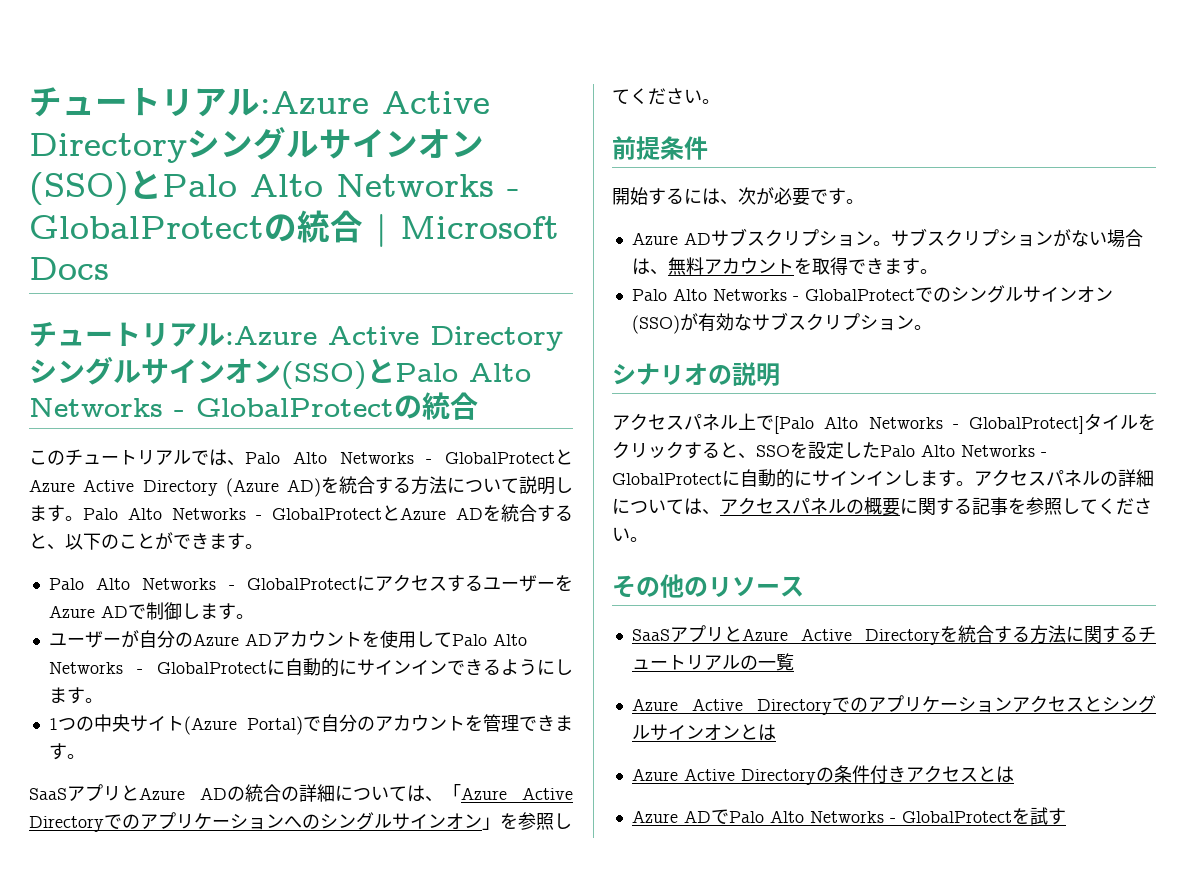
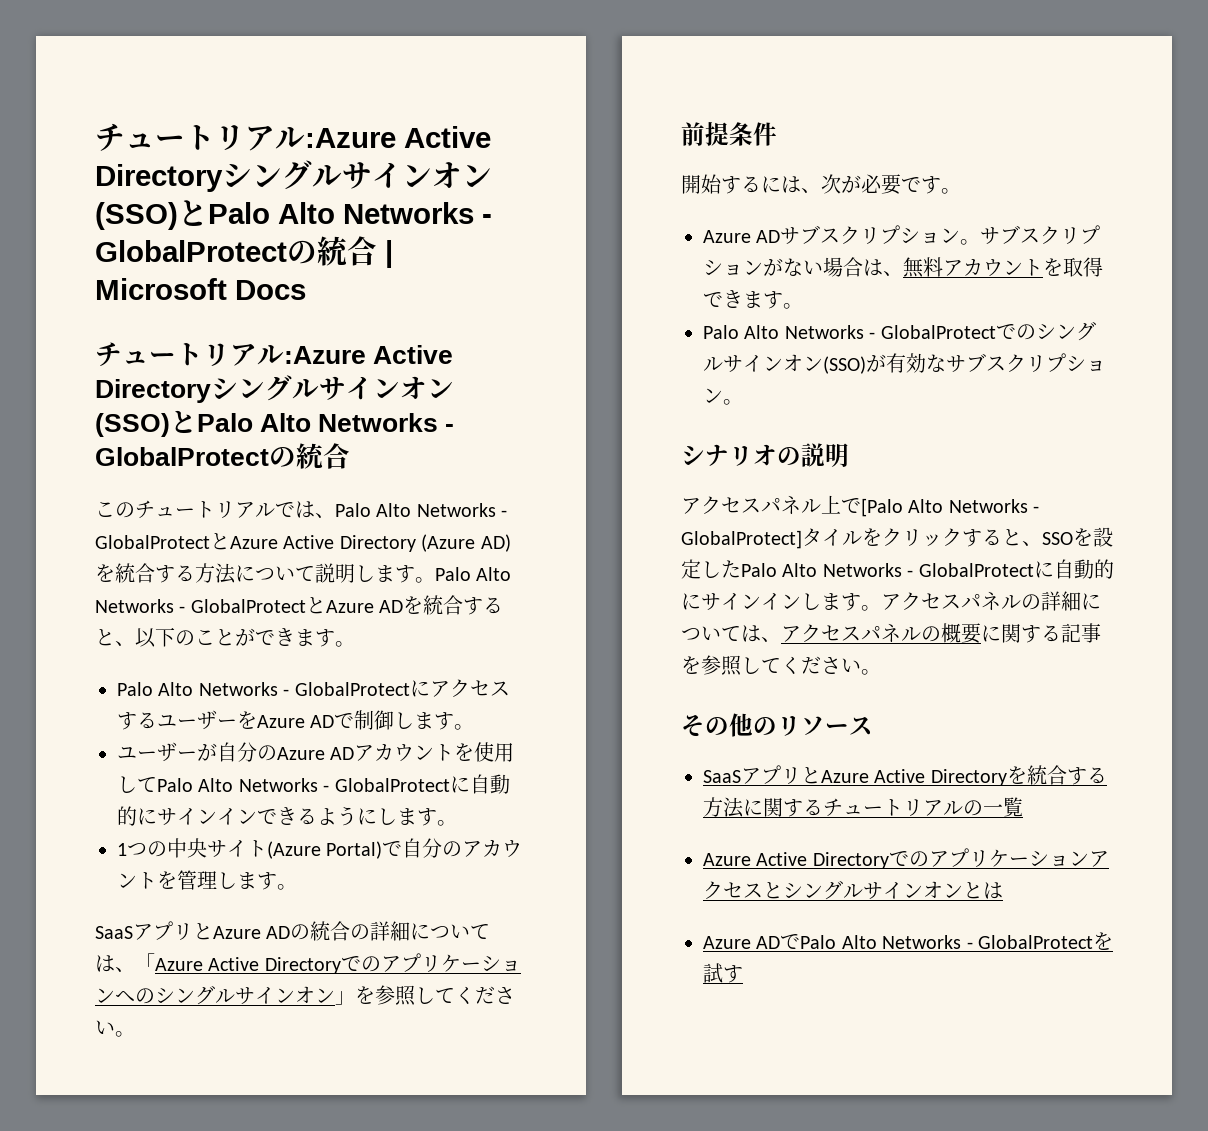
[519,715,555,731] でき -> [217,872,237,889] し
[631,765,1014,785] // Azure Active Directoryの条件付きアクセスとは -> (1003, 890) none

